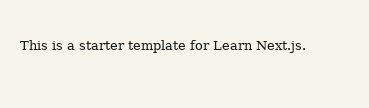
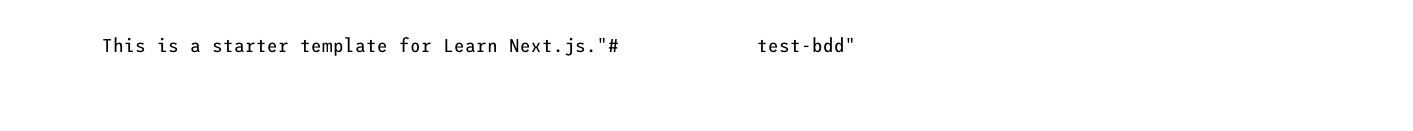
[256,41,306,53] Next.js. -> [509,37,856,56] Next.js."# test-bdd"

